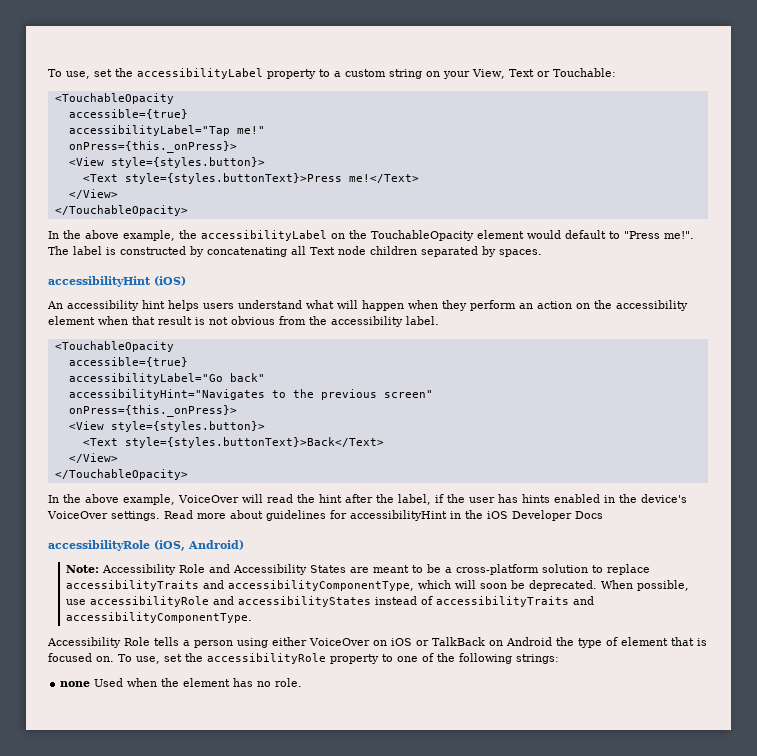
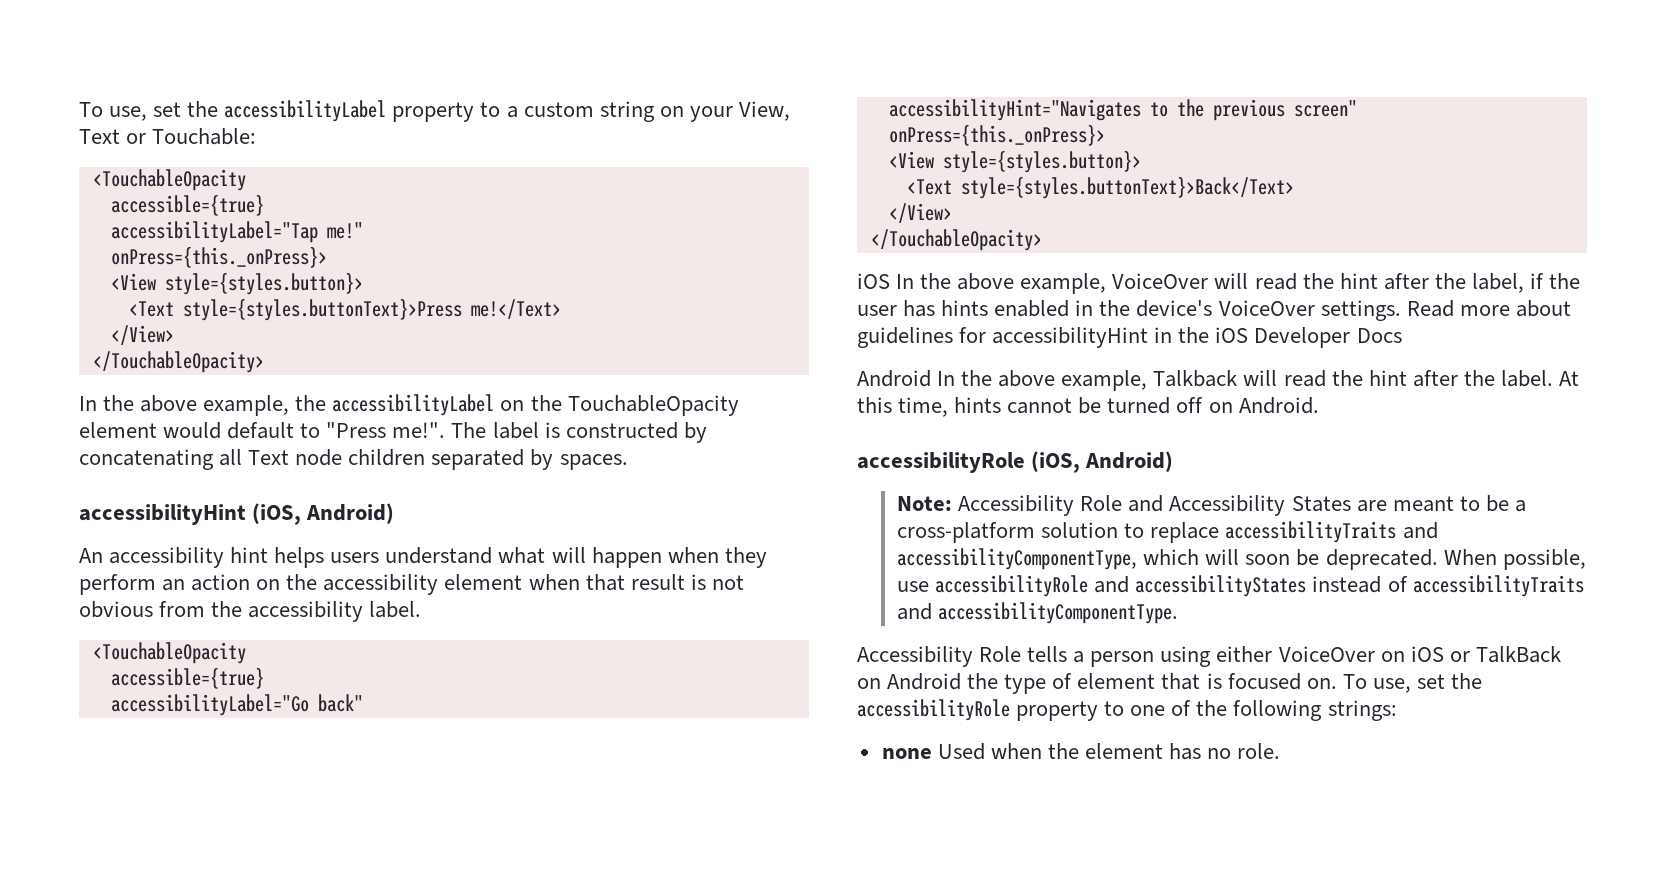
[154,276,186,286] (iOS) -> [252,503,395,525] (iOS, Android)
(188, 474) none -> [857,273,890,289] iOS
(603, 515) none -> [857,370,1579,391] [857,397,1319,417] // Android In the above example, Talkback will read the hint after the label. At this time, hints cannot be turned off on Android.

